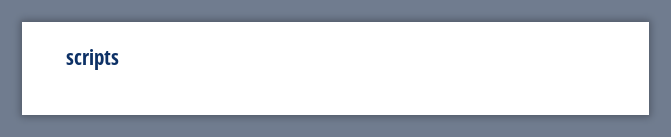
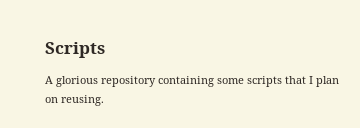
[66,49,119,70] scripts -> [45,42,105,58] [45,76,339,87] [45,95,104,106] Scripts // A glorious repository containing some scripts that I plan on reusing.

